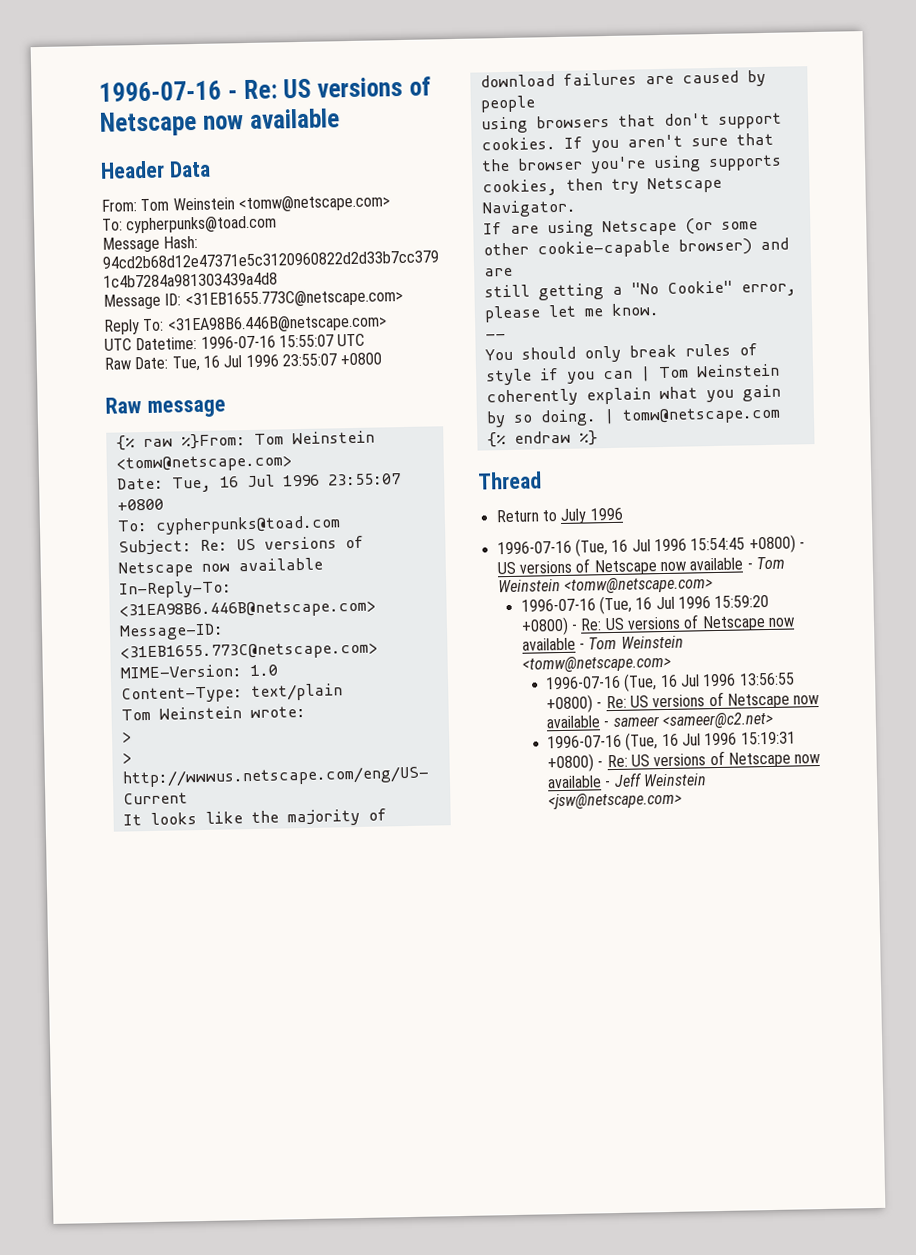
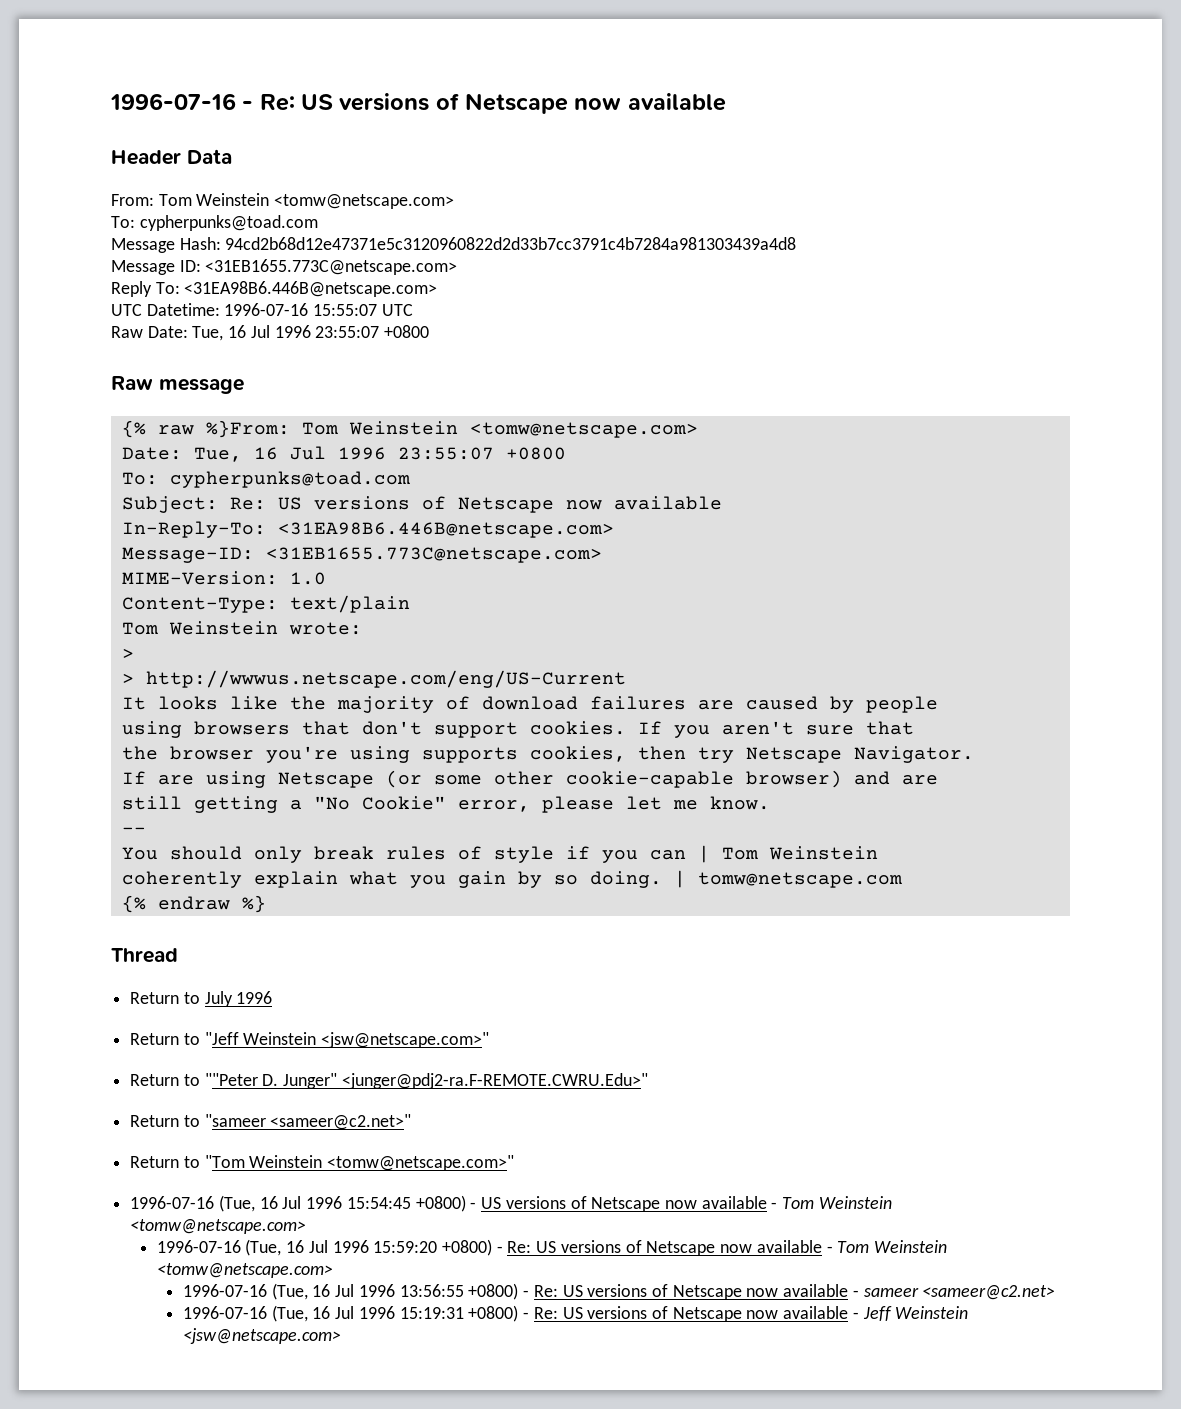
(623, 514) none -> [130,1032,490,1048] [130,1073,648,1089] [130,1114,412,1130] [130,1155,515,1171] // Return to "Jeff Weinstein <jsw@netscape.com>" // Return to ""Peter D. Junger" <junger@pdj2-ra.F-REMOTE.CWRU.Edu>" // Return to "sameer <sameer@c2.net>" // Return to "Tom Weinstein <tomw@netscape.com>"

